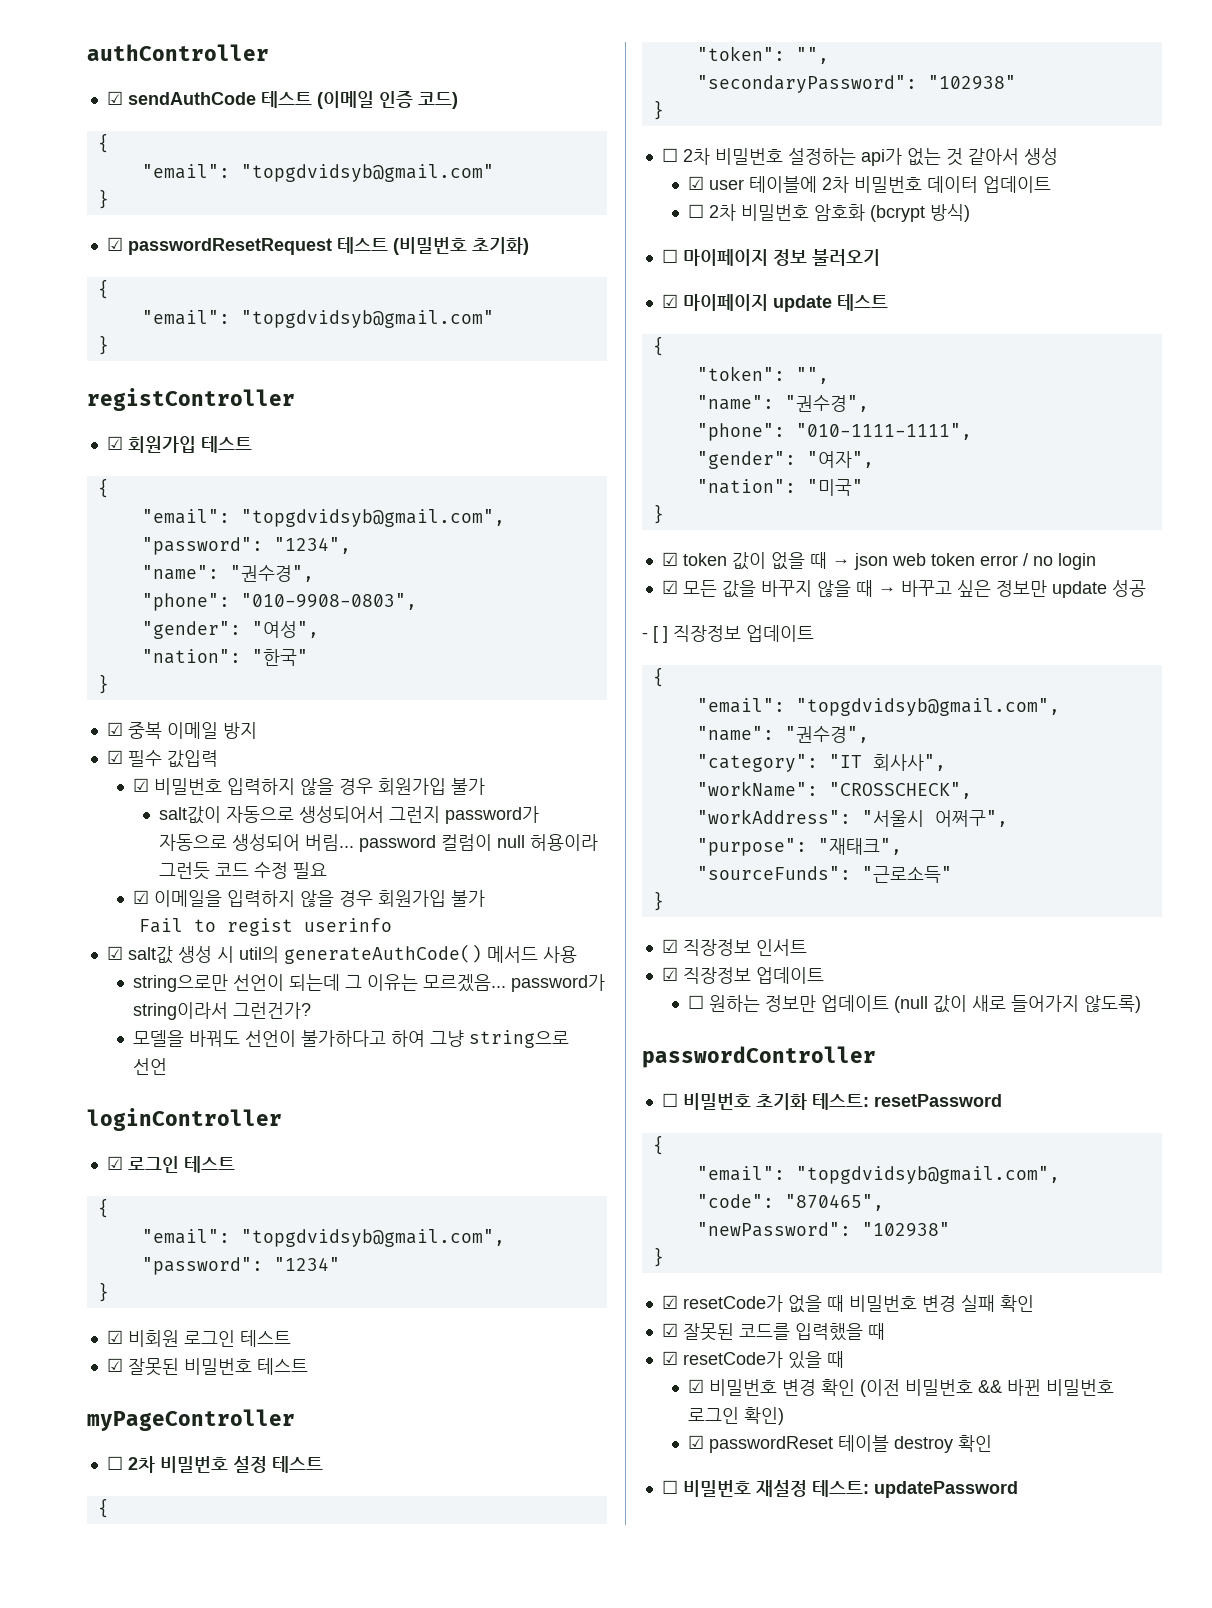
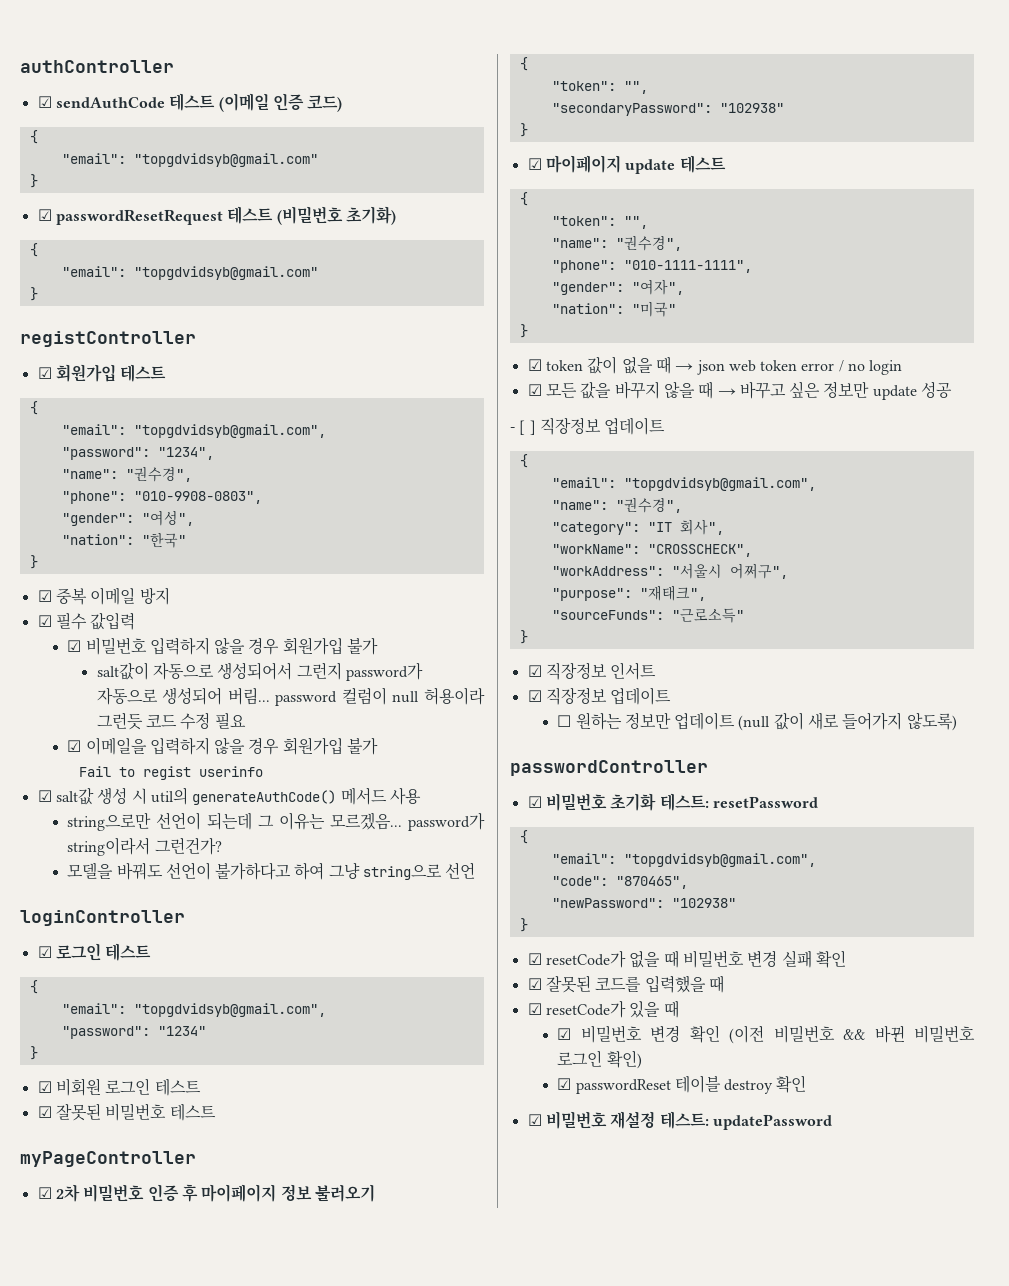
[106,1456,323,1473] ☐ 2차 비밀번호 설정 테스트 -> [37,1184,375,1202] ☑ 2차 비밀번호 인증 후 마이페이지 정보 불러오기
[661,148,1058,166] [687,176,1051,193] [687,204,970,222] [661,249,880,266] // ☐ 2차 비밀번호 설정하는 api가 없는 것 같아서 생성 // ☑ user 테이블에 2차 비밀번호 데이터 업데이트 // ☐ 2차 비밀번호 암호화 (bcrypt 방식) // ☐ 마이페이지 정보 불러오기 -> (528, 130) none
[872,754,946,771] 회사사", -> [679,519,724,535] 회사",
[661,1093,678,1107] ☐ -> [527,796,542,808] ☑
[661,1480,678,1494] ☐ -> [527,1114,542,1126] ☑

